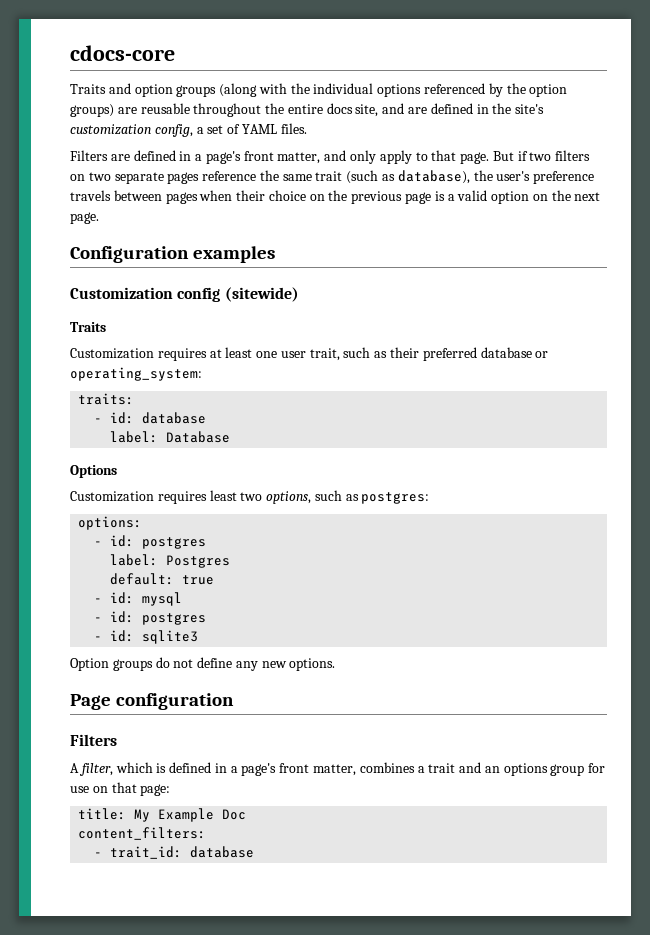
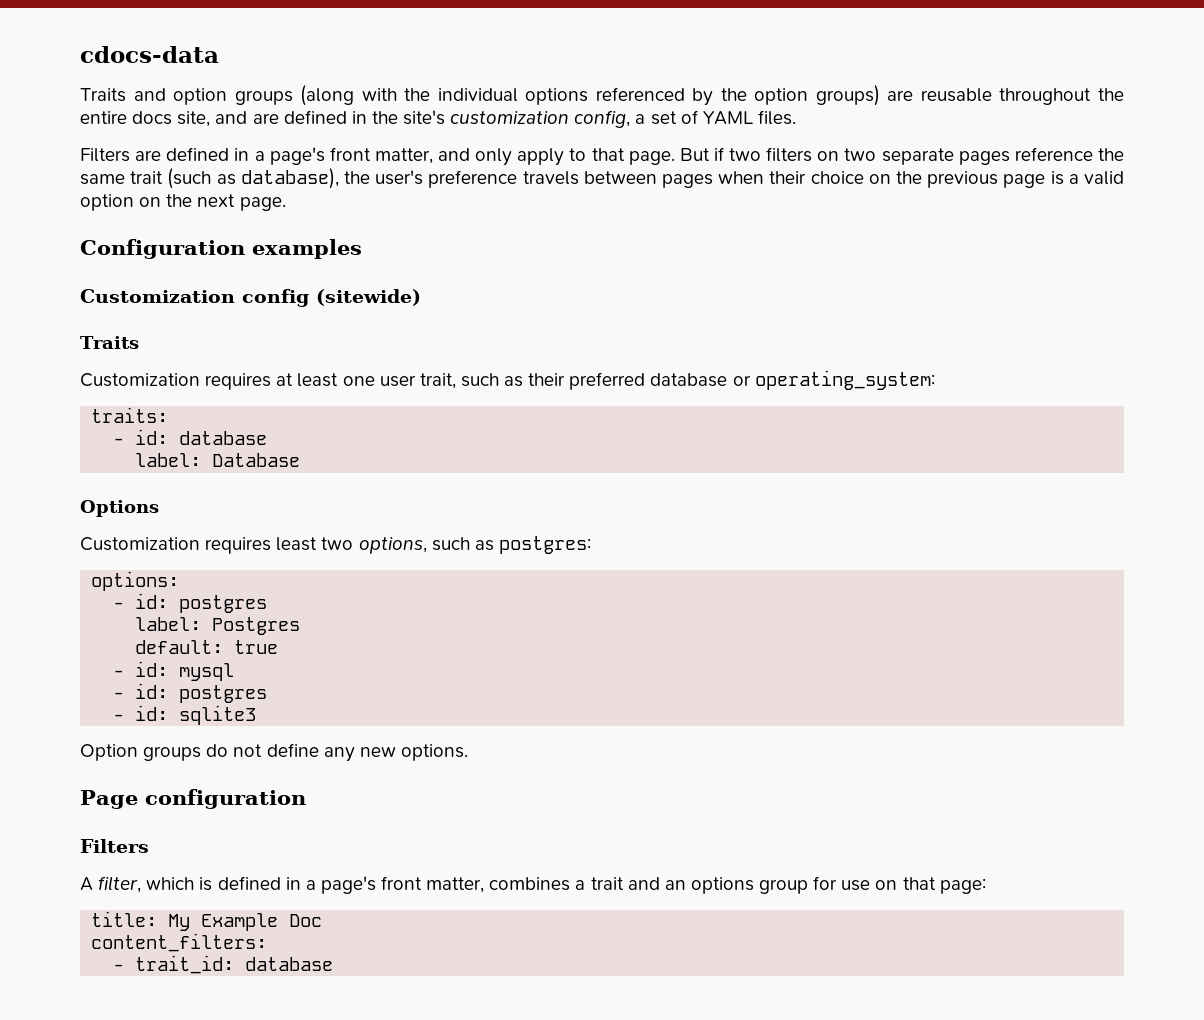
[70,45,175,61] cdocs-core -> [80,46,219,63] cdocs-data

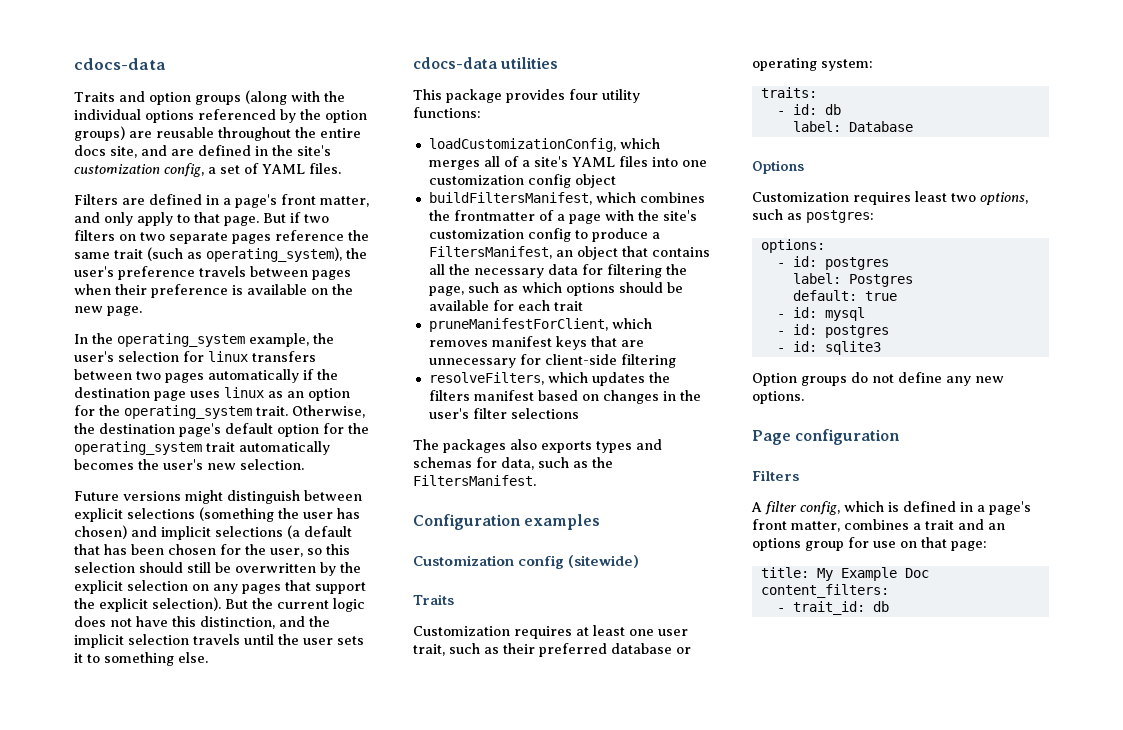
[240,168,339,189] database), -> [206,247,342,262] operating_system),
[810,171,1125,188] [80,194,286,211] choice on the previous page is a valid option on the next page. -> [151,284,353,298] [74,306,142,316] [74,333,334,347] [74,351,316,362] [74,369,338,383] [74,387,350,401] [74,405,365,419] [74,423,369,437] [74,441,330,455] [74,459,304,470] [74,490,362,504] [74,507,360,522] [74,525,352,540] [74,544,350,557] [74,562,361,576] [74,580,366,594] [74,597,365,612] [74,616,330,629] [74,634,364,648] [74,652,208,666] [413,57,559,69] [413,89,640,103] [413,107,481,118] [428,138,660,152] [428,156,707,170] [428,174,616,188] [428,192,705,205] [428,210,697,224] [428,228,660,242] [428,246,710,260] [428,264,687,278] [428,282,683,296] [428,300,583,311] [428,318,652,332] [428,336,644,350] [428,354,676,368] [428,372,670,386] [428,390,701,404] [428,408,579,419] [413,439,662,453] [413,457,613,470] [413,475,536,486] preference is available on the new page. // In the operating_system example, the user's selection for linux transfers between two pages automatically if the destination page uses linux as an option for the operating_system trait. Otherwise, the destination page's default option for the operating_system trait automatically becomes the user's new selection. // Future versions might distinguish between explicit selections (something the user has chosen) and implicit selections (a default that has been chosen for the user, so this selection should still be overwritten by the explicit selection on any pages that support the explicit selection). But the current logic does not have this distinction, and the implicit selection travels until the user sets it to something else. // cdocs-data utilities // This package provides four utility functions: // loadCustomizationConfig, which merges all of a site's YAML files into one customization config object // buildFiltersManifest, which combines the frontmatter of a page with the site's customization config to produce a FiltersManifest, an object that contains all the necessary data for filtering the page, such as which options should be available for each trait // pruneManifestForClient, which removes manifest keys that are unnecessary for client-side filtering // resolveFilters, which updates the filters manifest based on changes in the user's filter selections // The packages also exports types and schemas for data, such as the FiltersManifest.
[754,370,935,390] operating_system: -> [752,58,873,71] operating system:
[179,431,268,445] database -> [824,104,841,115] db
[98,876,142,893] filter, -> [765,501,840,515] filter config,
[245,957,334,971] database -> [872,601,889,612] db

